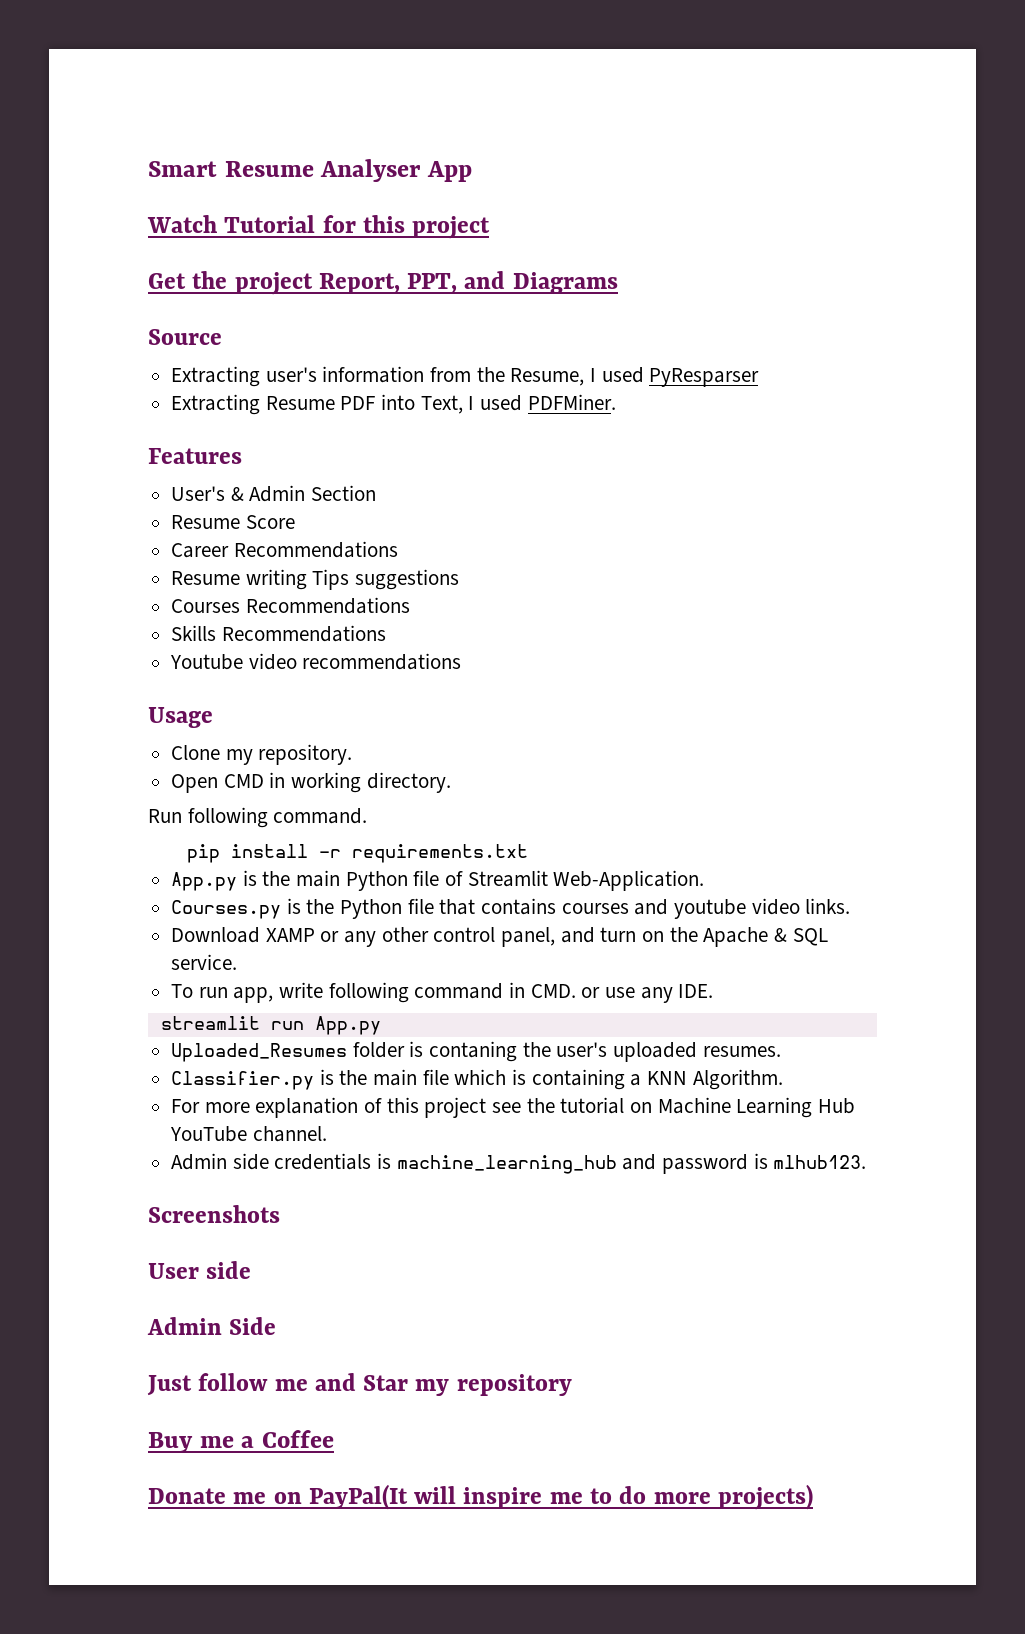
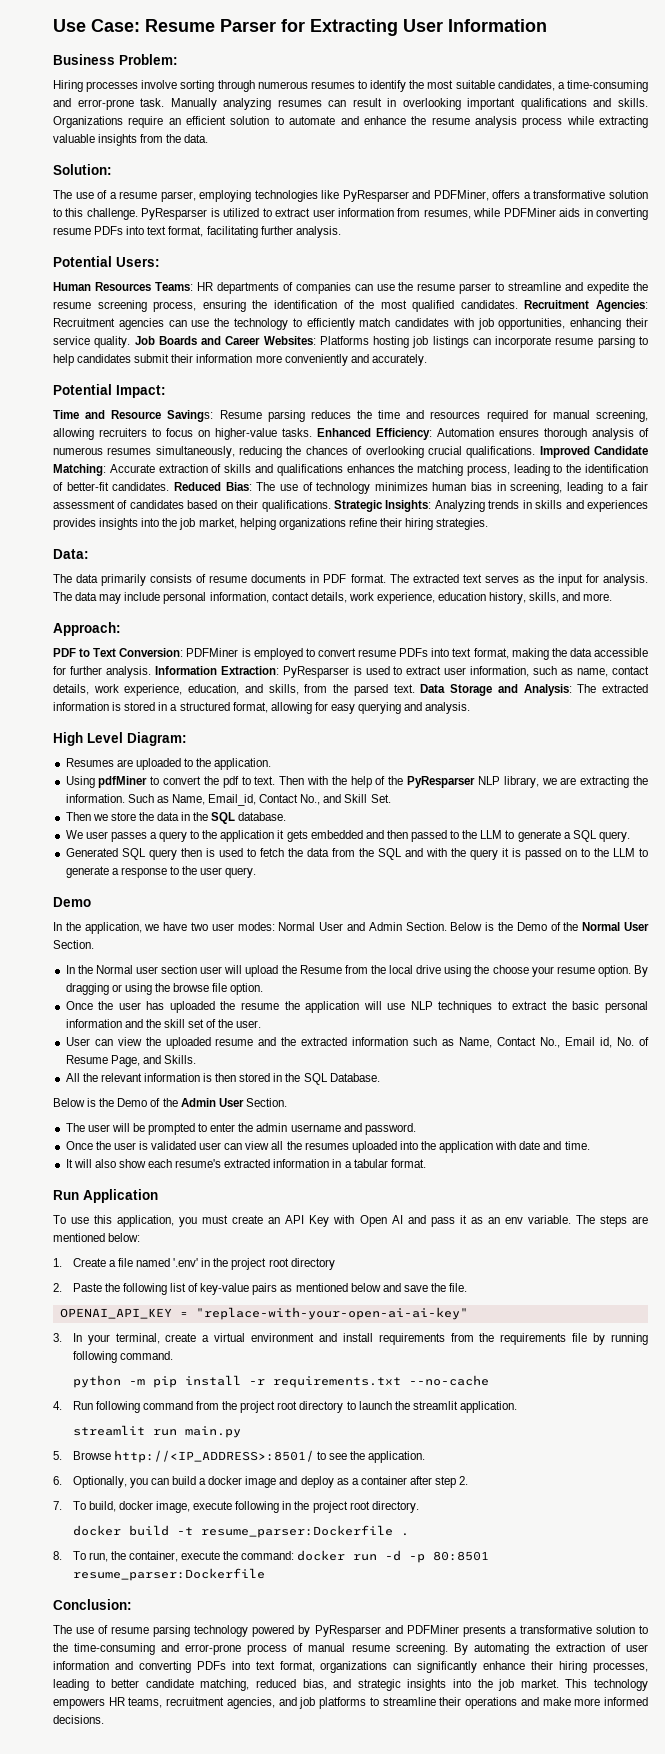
[148,159,472,182] [147,215,491,239] [148,271,618,295] [148,329,222,345] [171,366,760,387] [171,394,616,415] [148,448,242,464] [171,485,377,502] [171,515,295,529] [171,541,398,558] [171,569,460,590] [171,597,410,614] [171,625,386,642] [170,653,462,670] [148,707,213,728] [171,744,353,765] [171,772,451,793] [148,809,182,823] Smart Resume Analyser App // Watch Tutorial for this project // Get the project Report, PPT, and Diagrams // Source // Extracting user's information from the Resume, I used PyResparser // Extracting Resume PDF into Text, I used PDFMiner. // Features // User's & Admin Section // Resume Score // Career Recommendations // Resume writing Tips suggestions // Courses Recommendations // Skills Recommendations // Youtube video recommendations // Usage // Clone my repository. // Open CMD in working directory. // Run -> [53,19,547,36] [53,54,178,65] [53,80,649,92] [53,98,649,110] [53,116,648,128] [53,134,209,146] [53,164,112,175] [53,190,648,202] [53,208,648,220] [53,226,341,238] [53,256,160,267] [53,282,648,294] [53,300,648,312] [53,318,648,330] [53,336,648,348] [53,354,427,366] [53,384,166,398] [53,410,649,422] [53,428,649,440] [53,446,648,458] [53,464,648,476] [53,482,648,494] [53,500,649,512] [53,518,489,530] [53,549,89,559] [53,574,648,586] [53,592,613,604] [53,622,121,636] [53,648,648,660] [53,666,649,678] [53,684,649,696] [53,702,471,714] [53,732,187,746] [65,758,272,770] [65,776,648,788] [65,794,391,806] [65,812,287,824] [65,830,630,842] [65,848,649,860] [65,866,257,878] [53,897,91,907] [53,922,649,934] [53,940,94,949] [65,965,648,977] [65,983,264,995] [65,1001,648,1013] [65,1019,262,1028] [65,1037,649,1049] [65,1055,196,1067] [65,1073,380,1085] [53,1098,287,1107] [65,1123,416,1135] [65,1141,590,1153] [65,1159,426,1168] [53,1189,158,1203] [53,1215,648,1227] [53,1233,141,1242] [53,1258,335,1270] [53,1283,468,1295] [59,1307,468,1320] [53,1333,648,1345] Use Case: Resume Parser for Extracting User Information // Business Problem: // Hiring processes involve sorting through numerous resumes to identify the most suitable candidates, a time-consuming and error-prone task. Manually analyzing resumes can result in overlooking important qualifications and skills. Organizations require an efficient solution to automate and enhance the resume analysis process while extracting valuable insights from the data. // Solution: // The use of a resume parser, employing technologies like PyResparser and PDFMiner, offers a transformative solution to this challenge. PyResparser is utilized to extract user information from resumes, while PDFMiner aids in converting resume PDFs into text format, facilitating further analysis. // Potential Users: // Human Resources Teams: HR departments of companies can use the resume parser to streamline and expedite the resume screening process, ensuring the identification of the most qualified candidates. Recruitment Agencies: Recruitment agencies can use the technology to efficiently match candidates with job opportunities, enhancing their service quality. Job Boards and Career Websites: Platforms hosting job listings can incorporate resume parsing to help candidates submit their information more conveniently and accurately. // Potential Impact: // Time and Resource Savings: Resume parsing reduces the time and resources required for manual screening, allowing recruiters to focus on higher-value tasks. Enhanced Efficiency: Automation ensures thorough analysis of numerous resumes simultaneously, reducing the chances of overlooking crucial qualifications. Improved Candidate Matching: Accurate extraction of skills and qualifications enhances the matching process, leading to the identification of better-fit candidates. Reduced Bias: The use of technology minimizes human bias in screening, leading to a fair assessment of candidates based on their qualifications. Strategic Insights: Analyzing trends in skills and experiences provides insights into the job market, helping organizations refine their hiring strategies. // Data: // The data primarily consists of resume documents in PDF format. The extracted text serves as the input for analysis. The data may include personal information, contact details, work experience, education history, skills, and more. // Approach: // PDF to Text Conversion: PDFMiner is employed to convert resume PDFs into text format, making the data accessible for further analysis. Information Extraction: PyResparser is used to extract user information, such as name, contact details, work experience, education, and skills, from the parsed text. Data Storage and Analysis: The extracted information is stored in a structured format, allowing for easy querying and analysis. // High Level Diagram: // Resumes are uploaded to the application. // Using pdfMiner to convert the pdf to text. Then with the help of the PyResparser NLP library, we are extracting the information. Such as Name, Email_id, Contact No., and Skill Set. // Then we store the data in the SQL database. // We user passes a query to the application it gets embedded and then passed to the LLM to generate a SQL query. // Generated SQL query then is used to fetch the data from the SQL and with the query it is passed on to the LLM to generate a response to the user query. // Demo // In the application, we have two user modes: Normal User and Admin Section. Below is the Demo of the Normal User Section. // In the Normal user section user will upload the Resume from the local drive using the choose your resume option. By dragging or using the browse file option. // Once the user has uploaded the resume the application will use NLP techniques to extract the basic personal information and the skill set of the user. // User can view the uploaded resume and the extracted information such as Name, Contact No., Email id, No. of Resume Page, and Skills. // All the relevant information is then stored in the SQL Database. // Below is the Demo of the Admin User Section. // The user will be prompted to enter the admin username and password. // Once the user is validated user can view all the resumes uploaded into the application with date and time. // It will also show each resume's extracted information in a tabular format. // Run Application // To use this application, you must create an API Key with Open AI and pass it as an env variable. The steps are mentioned below: // 1. Create a file named '.env' in the project root directory // 2. Paste the following list of key-value pairs as mentioned below and save the file. // OPENAI_API_KEY = "replace-with-your-open-ai-ai-key" // 3. In your terminal, create a virtual environment and install requirements from the requirements file by running
(368, 816) none -> [72,1375,145,1388] python -m
[171,870,705,891] [171,898,851,919] [171,927,828,947] [171,954,238,970] [171,982,714,1003] [160,1016,381,1035] [171,1041,781,1062] [171,1069,783,1090] [171,1097,856,1118] [170,1126,327,1142] [171,1153,867,1174] [148,1205,280,1223] [148,1261,252,1279] [147,1317,277,1335] [147,1373,572,1396] [148,1430,334,1453] [148,1484,813,1510] // App.py is the main Python file of Streamlit Web-Application. // Courses.py is the Python file that contains courses and youtube video links. // Download XAMP or any other control panel, and turn on the Apache & SQL service. // To run app, write following command in CMD. or use any IDE. // streamlit run App.py // Uploaded_Resumes folder is contaning the user's uploaded resumes. // Classifier.py is the main file which is containing a KNN Algorithm. // For more explanation of this project see the tutorial on Machine Learning Hub YouTube channel. // Admin side credentials is machine_learning_hub and password is mlhub123. // Screenshots // User side // Admin Side // Just follow me and Star my repository // Buy me a Coffee // Donate me on PayPal(It will inspire me to do more projects) -> [408,1375,489,1386] [53,1401,517,1413] [72,1425,241,1438] [53,1450,426,1463] [53,1476,469,1488] [53,1501,419,1513] [72,1525,409,1538] [53,1550,490,1563] [72,1568,265,1581] [53,1599,132,1610] [53,1625,648,1637] [53,1643,648,1655] [53,1661,648,1673] [53,1679,649,1691] [53,1697,649,1709] [53,1715,104,1724] --no-cache // 4. Run following command from the project root directory to launch the streamlit application. // streamlit run main.py // 5. Browse http://<IP_ADDRESS>:8501/ to see the application. // 6. Optionally, you can build a docker image and deploy as a container after step 2. // 7. To build, docker image, execute following in the project root directory. // docker build -t resume_parser:Dockerfile . // 8. To run, the container, execute the command: docker run -d -p 80:8501 resume_parser:Dockerfile // Conclusion: // The use of resume parsing technology powered by PyResparser and PDFMiner presents a transformative solution to the time-consuming and error-prone process of manual resume screening. By automating the extraction of user information and converting PDFs into text format, organizations can significantly enhance their hiring processes, leading to better candidate matching, reduced bias, and strategic insights into the job market. This technology empowers HR teams, recruitment agencies, and job platforms to streamline their operations and make more informed decisions.

